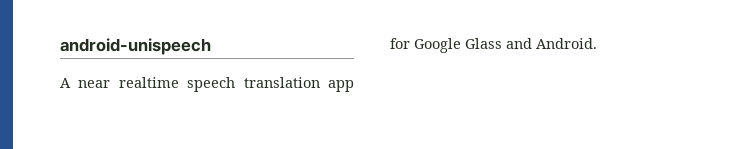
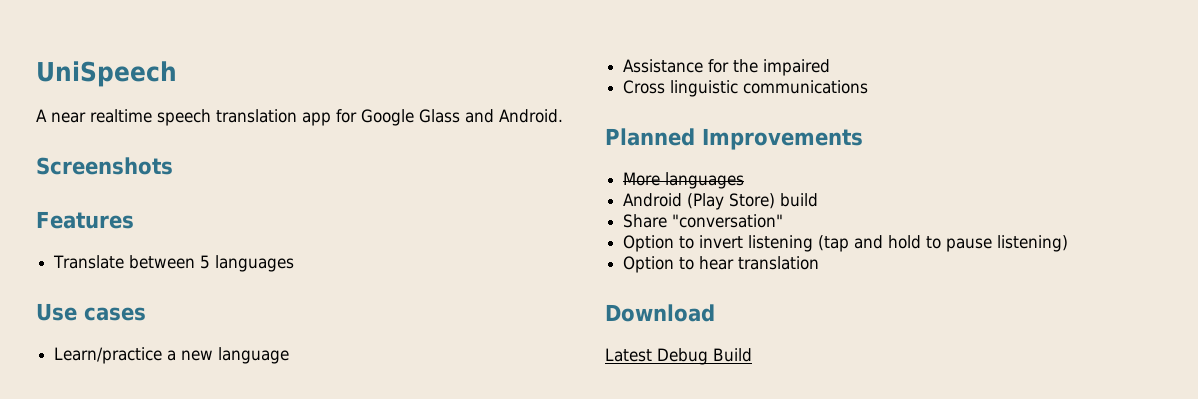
[60,38,211,55] android-unispeech -> [36,61,177,87] UniSpeech
(597, 43) none -> [36,157,173,175] [36,211,134,229] [53,255,295,272] [36,303,146,321] [54,347,290,364] [623,59,831,76] [623,80,869,97] [605,128,863,150] [623,172,745,189] [623,193,819,210] [623,214,784,228] [623,235,1069,252] [623,256,820,273] [605,304,715,322] [605,348,752,365] // Screenshots // Features // Translate between 5 languages // Use cases // Learn/practice a new language // Assistance for the impaired // Cross linguistic communications // Planned Improvements // More languages // Android (Play Store) build // Share "conversation" // Option to invert listening (tap and hold to pause listening) // Option to hear translation // Download // Latest Debug Build

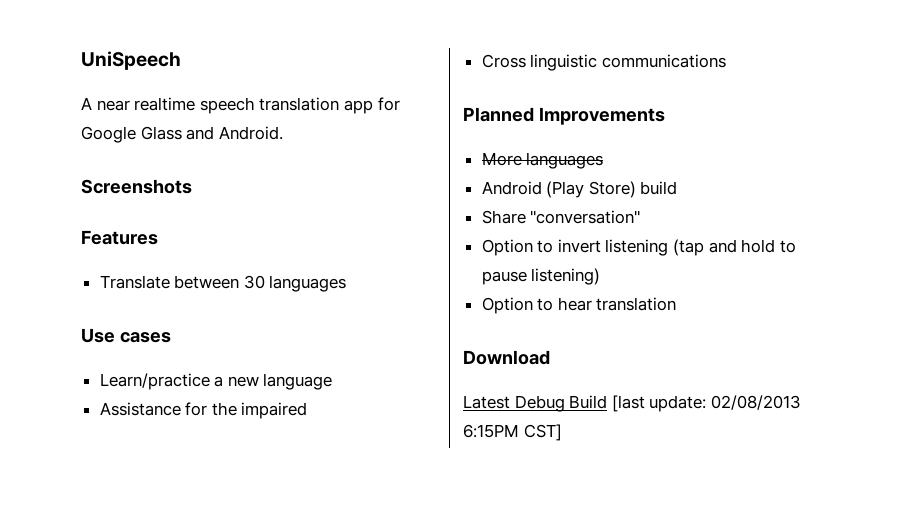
[200,255,211,269] 5 -> [243,275,265,289] 30
(752, 355) none -> [611,395,801,412] [463,424,562,441] [last update: 02/08/2013 6:15PM CST]

